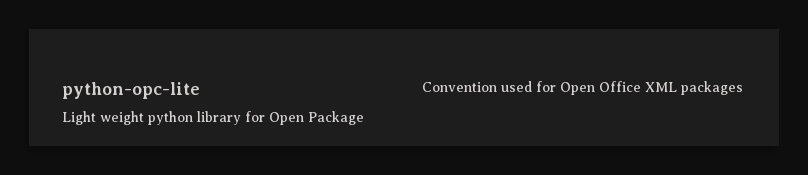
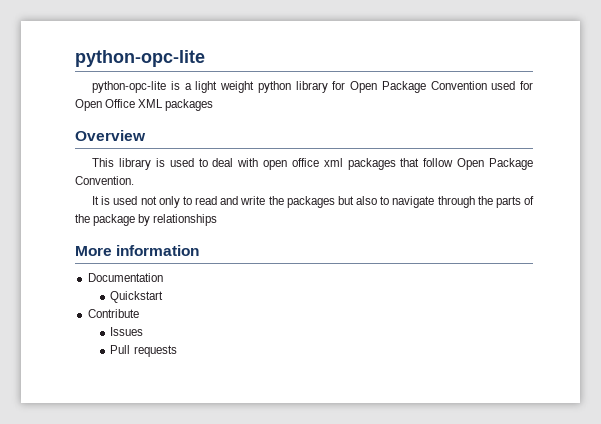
[62,111,96,125] Light -> [92,81,218,93] python-opc-lite is a light
(743, 88) none -> [75,130,146,141] [92,158,533,170] [75,176,134,185] [92,196,534,208] [75,214,218,226] [75,245,200,256] [87,273,163,282] [110,291,164,303] [87,309,139,318] [110,327,144,336] [110,345,177,357] // Overview // This library is used to deal with open office xml packages that follow Open Package Convention. // It is used not only to read and write the packages but also to navigate through the parts of the package by relationships // More information // Documentation // Quickstart // Contribute // Issues // Pull requests

